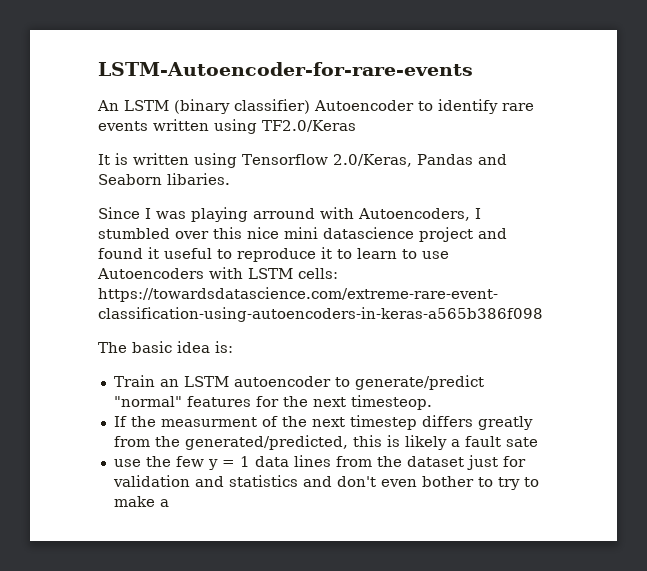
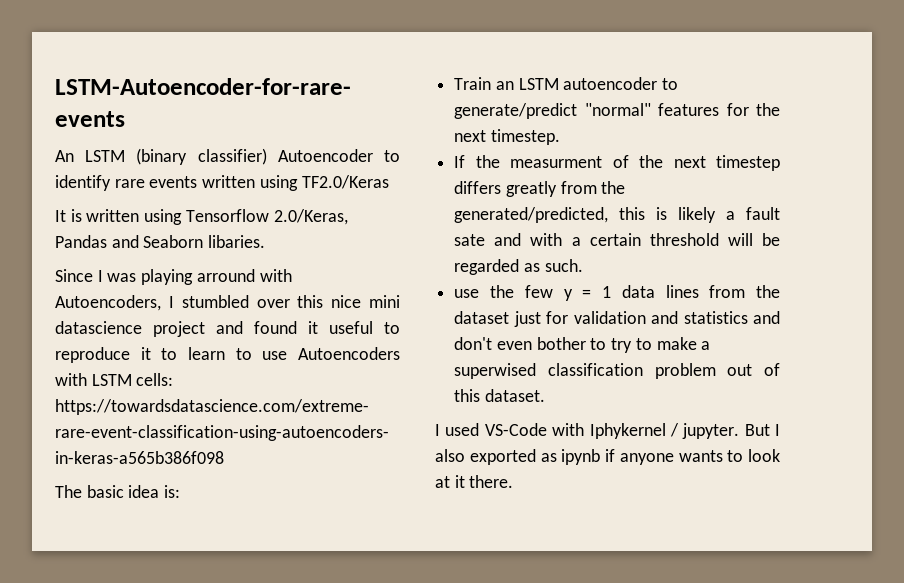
[350,395,432,410] timesteop. -> [490,129,560,145] timestep.
(538, 442) none -> [494,233,780,246] [454,259,583,275] and with a certain threshold will be regarded as such.
(169, 503) none -> [454,363,780,379] [454,389,545,402] [435,423,780,439] [435,449,780,465] [435,475,514,488] superwised classification problem out of this dataset. // I used VS-Code with Iphykernel / jupyter. But I also exported as ipynb if anyone wants to look at it there.

